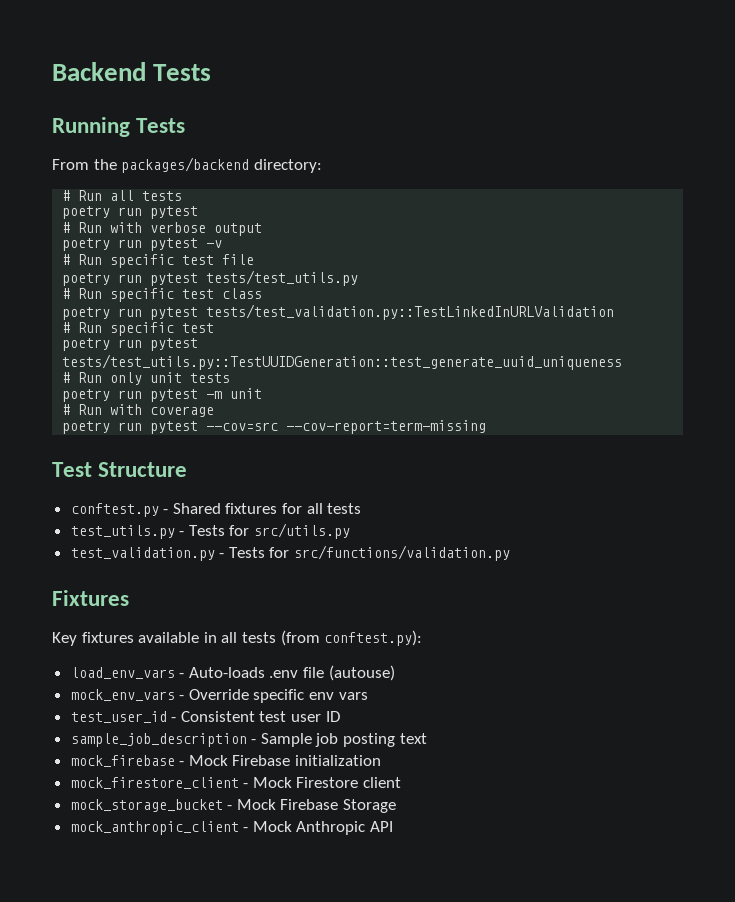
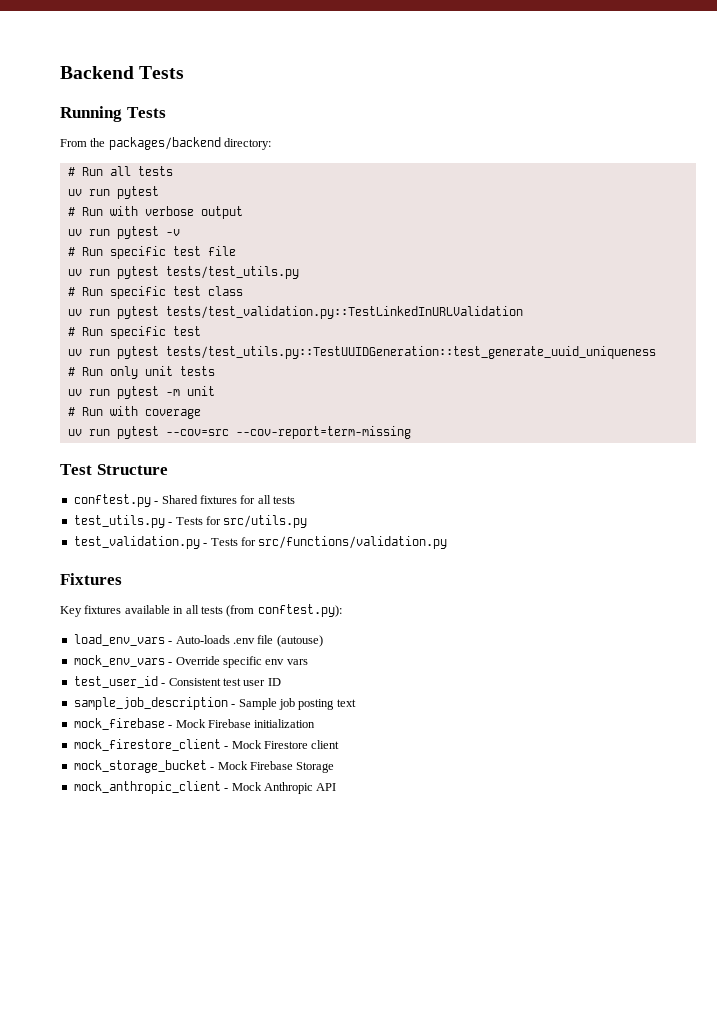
[62,206,111,219] poetry -> [67,189,82,196] uv
[62,238,111,251] poetry -> [67,229,82,236] uv
[62,273,111,286] poetry -> [67,269,82,276] uv
[62,307,111,320] poetry -> [67,309,82,316] uv
[62,338,111,351] poetry -> [67,349,82,356] uv
[62,389,111,402] poetry -> [67,389,82,396] uv
[62,421,111,434] poetry -> [67,429,82,436] uv

